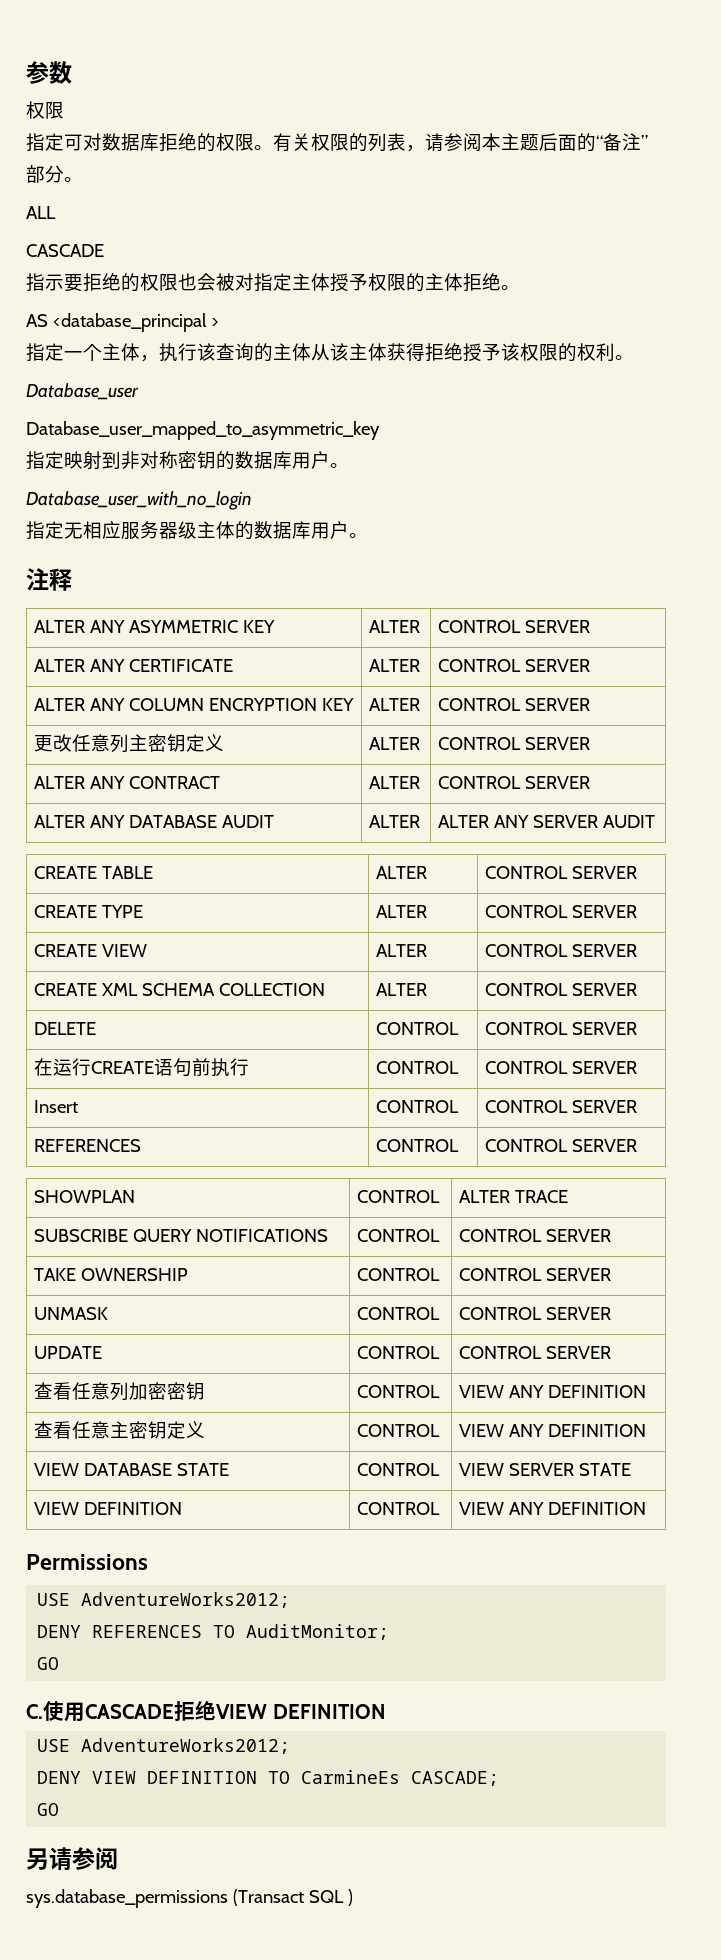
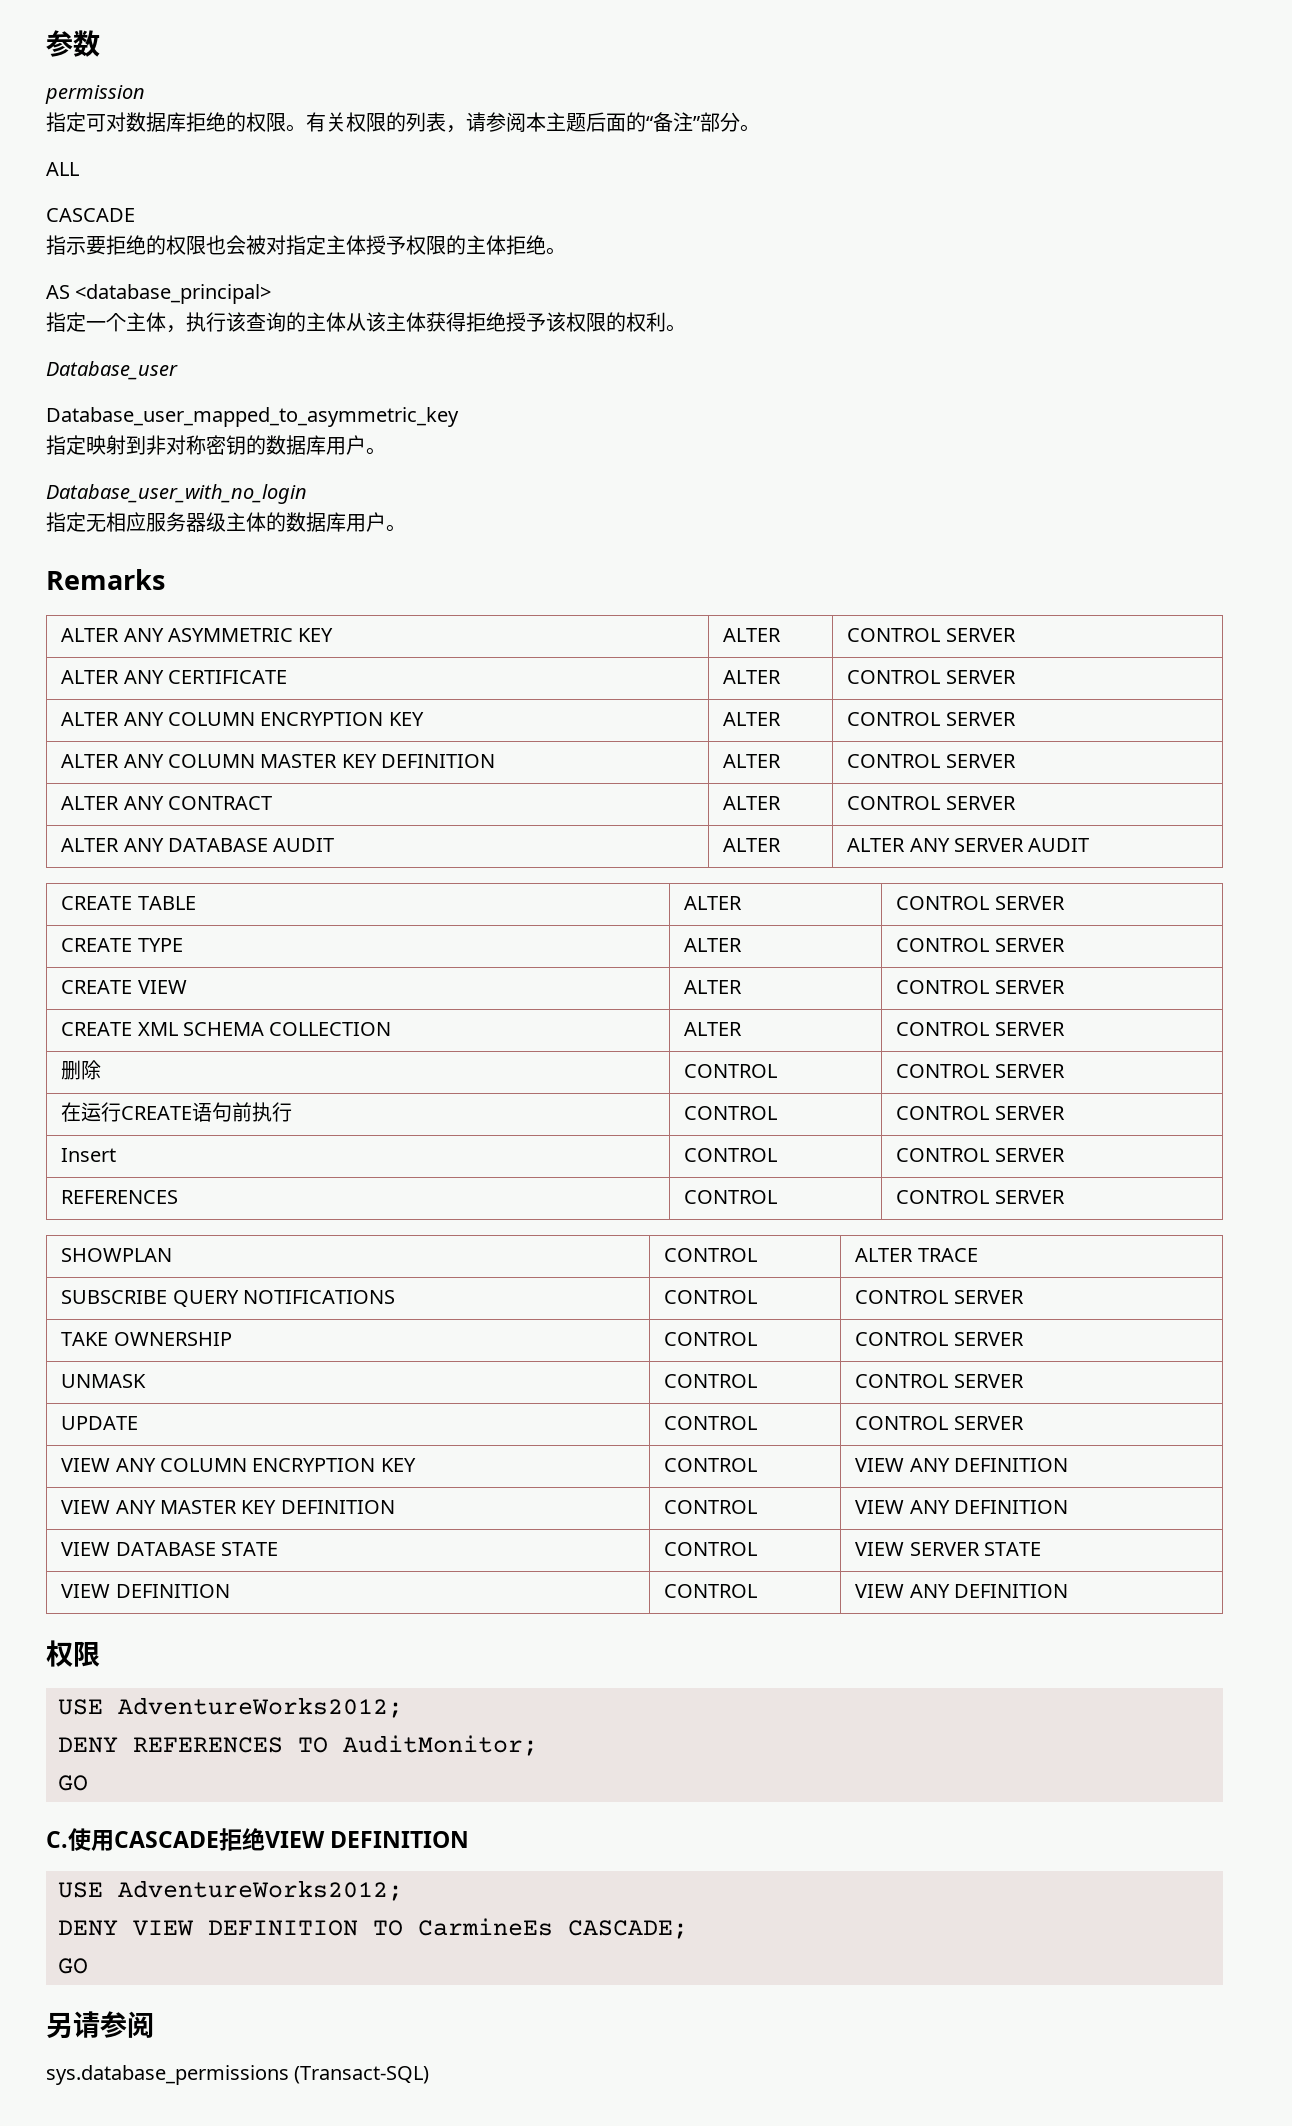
[26,101,64,119] 权限 -> [45,85,145,104] permission
[52,313,218,332] <database_principal > -> [75,284,272,304] <database_principal>
[26,568,72,591] 注释 -> [46,569,165,590] Remarks
[34,734,225,753] 更改任意列主密钥定义 -> [61,754,496,768] ALTER ANY COLUMN MASTER KEY DEFINITION
[34,1022,97,1035] DELETE -> [61,1060,102,1080] 删除
[34,1382,206,1401] [357,1385,441,1398] [459,1385,647,1398] [34,1421,206,1439] 查看任意列加密密钥 | CONTROL | VIEW ANY DEFINITION // 查看任意主密钥定义 -> [61,1458,416,1472] [664,1458,758,1472] [855,1458,1069,1472] [61,1500,395,1514] VIEW ANY COLUMN ENCRYPTION KEY | CONTROL | VIEW ANY DEFINITION // VIEW ANY MASTER KEY DEFINITION
[26,1554,148,1570] Permissions -> [46,1640,100,1667] 权限
[232,1889,353,1906] (Transact SQL ) -> [294,2066,430,2084] (Transact-SQL)

